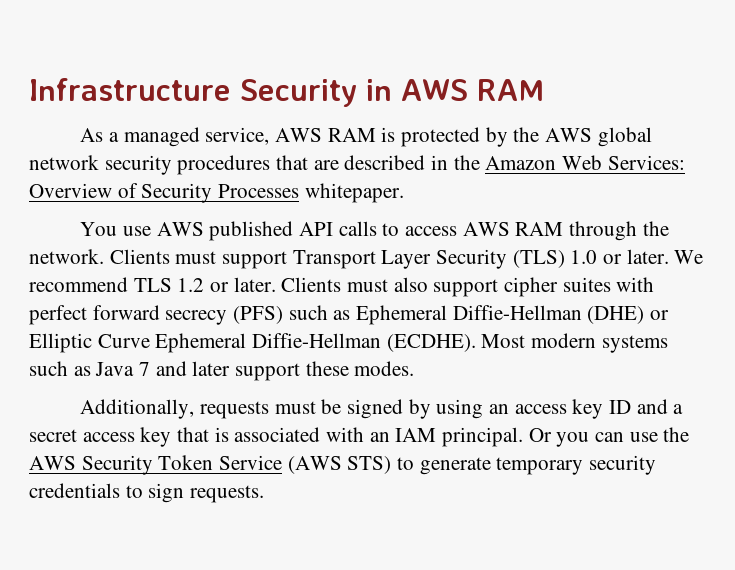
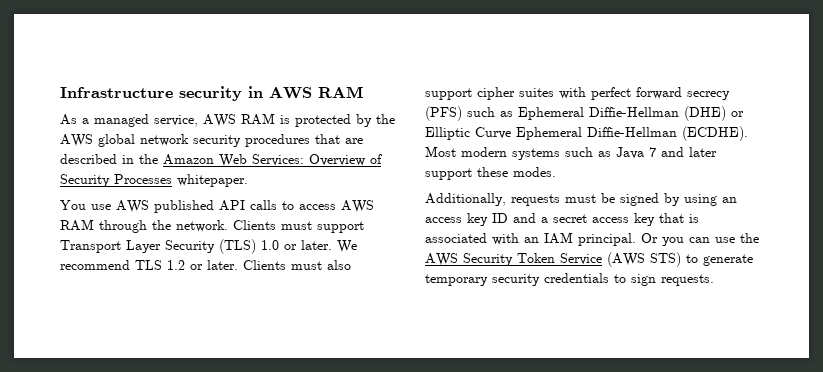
[240,79,357,107] Security -> [179,86,242,101] security

